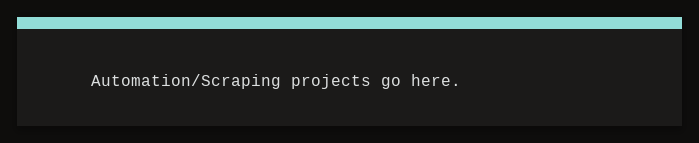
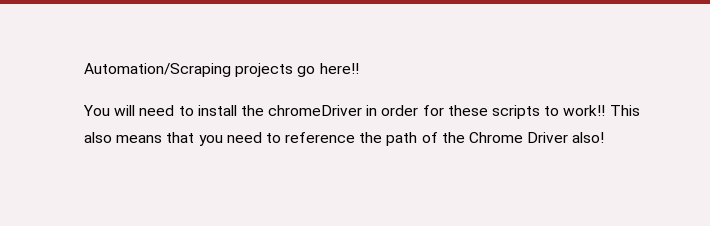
[411,74,461,86] here. -> [319,63,359,74] [83,105,640,119] [84,132,605,146] here!! // You will need to install the chromeDriver in order for these scripts to work!! This also means that you need to reference the path of the Chrome Driver also!

